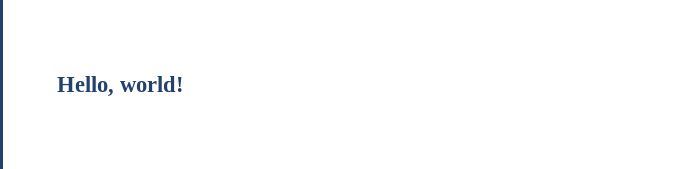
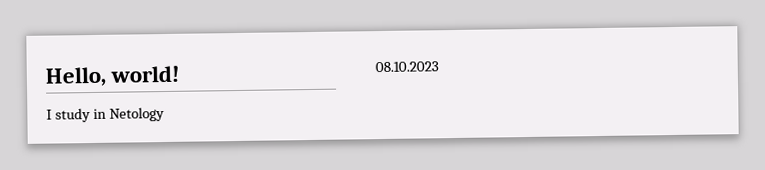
(185, 84) none -> [46,107,165,123] [375,61,439,73] // I study in Netology // 08.10.2023

